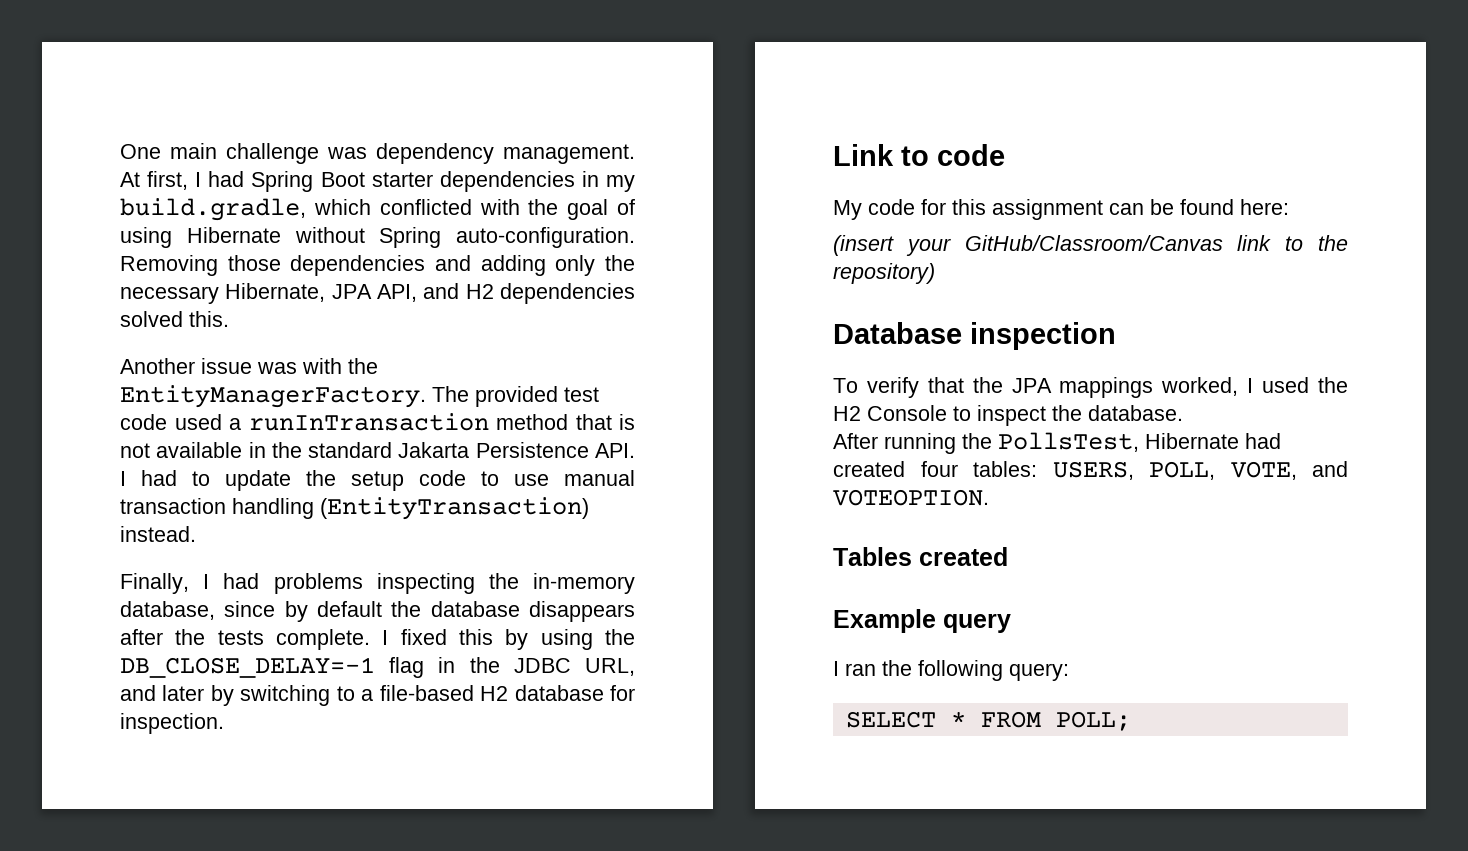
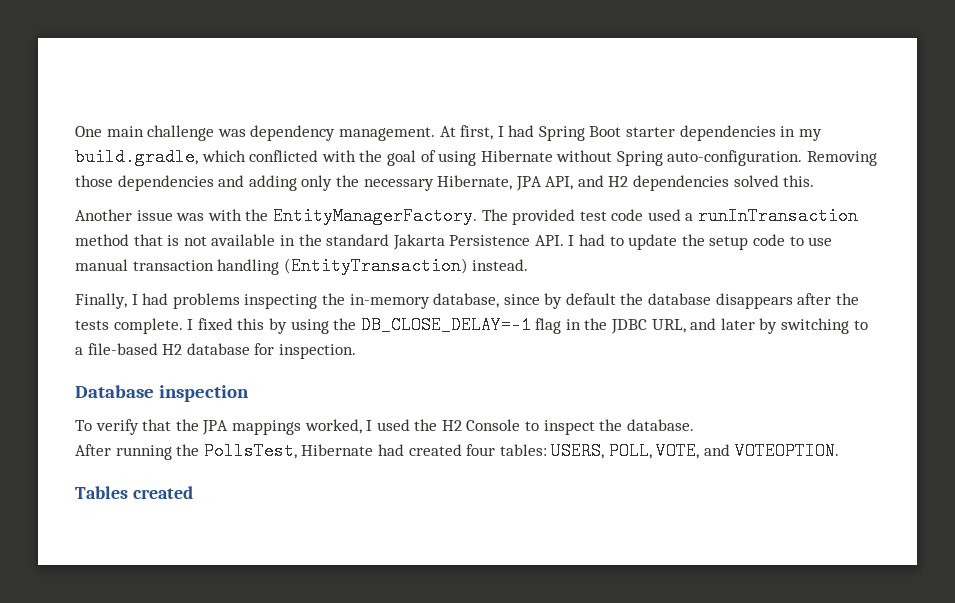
[833,144,1005,166] [833,199,1289,220] [833,235,1348,256] [833,263,935,284] // Link to code // My code for this assignment can be found here: // (insert your GitHub/Classroom/Canvas link to the repository) -> (356, 351) none
[833,609,1011,633] [833,660,1069,681] [845,711,1131,731] // Example query // I ran the following query: // SELECT * FROM POLL; -> (193, 492) none

